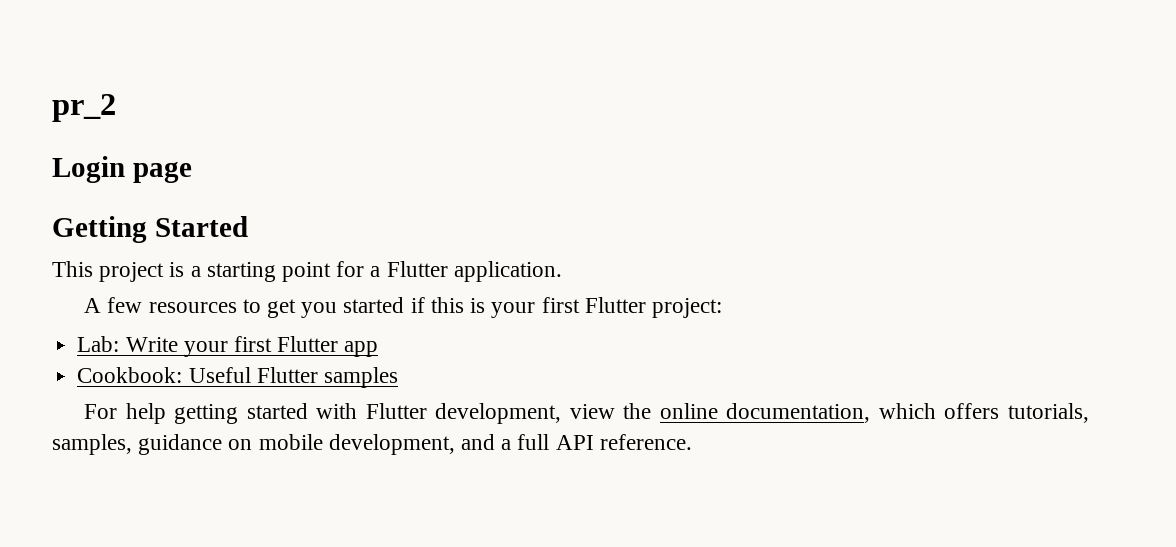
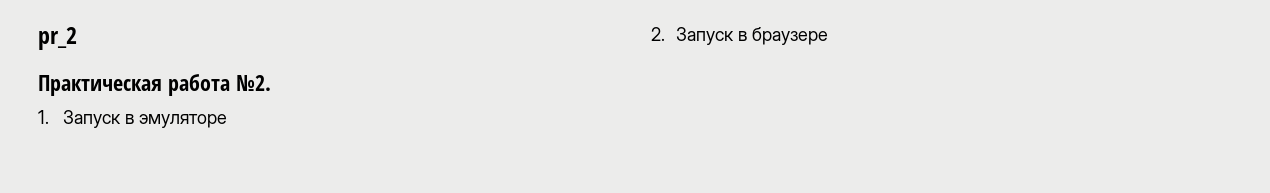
[52,156,192,183] [52,216,248,243] [52,261,562,282] [84,297,722,318] [77,336,379,357] [77,367,398,388] [84,403,1089,424] [52,434,692,455] Login page // Getting Started // This project is a starting point for a Flutter application. // A few resources to get you started if this is your first Flutter project: // Lab: Write your first Flutter app // Cookbook: Useful Flutter samples // For help getting started with Flutter development, view the online documentation, which offers tutorials, samples, guidance on mobile development, and a full API reference. -> [38,74,271,96] [38,110,228,128] [651,27,829,45] Практическая работа №2. // 1. Запуск в эмуляторе // 2. Запуск в браузере

